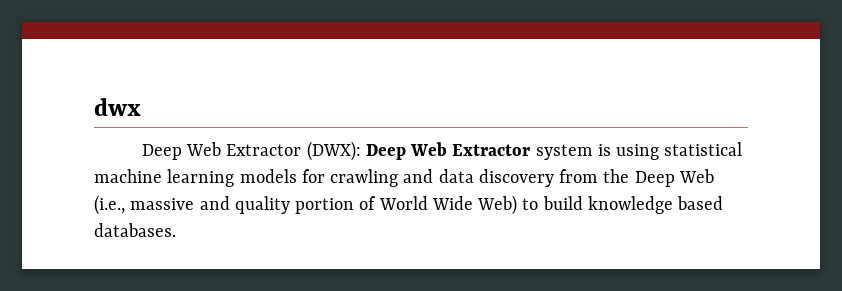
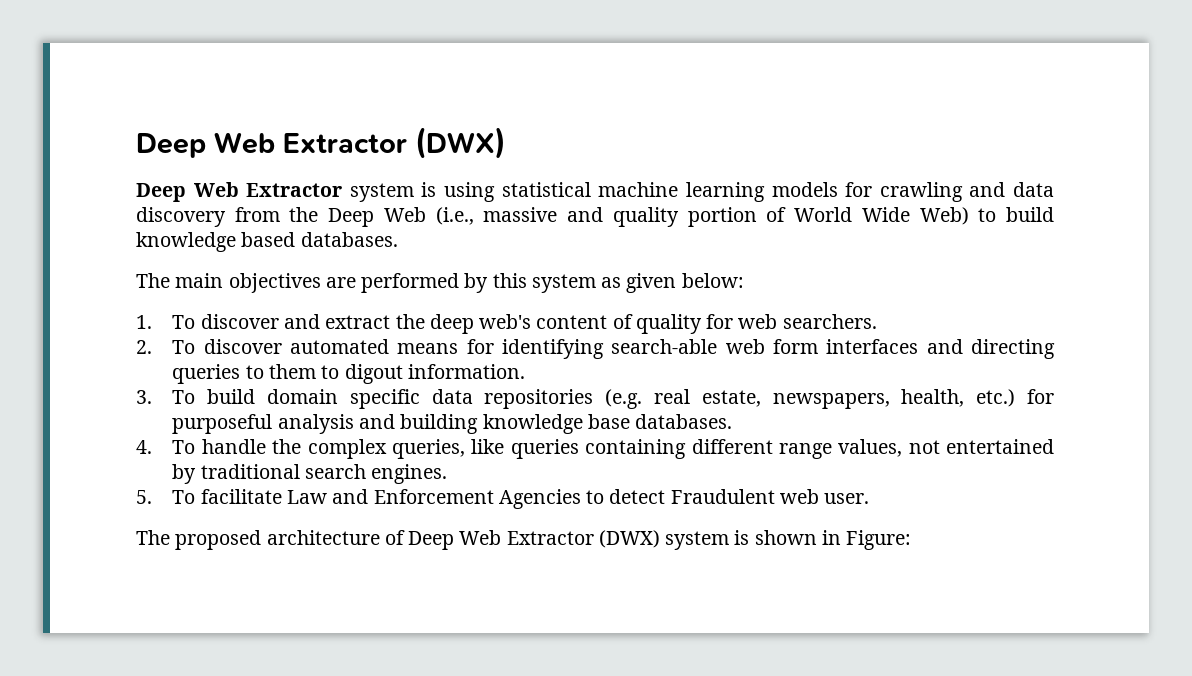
[94,98,141,116] [141,141,361,161] dwx // Deep Web Extractor (DWX): -> [136,127,506,159] Deep Web Extractor (DWX) //
(176, 230) none -> [136,273,744,293] [136,314,877,334] [136,339,1055,359] [172,364,525,384] [136,389,1054,409] [172,414,733,434] [136,439,1054,459] [172,464,448,484] [136,489,870,509] [136,530,912,550] // The main objectives are performed by this system as given below: // 1. To discover and extract the deep web's content of quality for web searchers. // 2. To discover automated means for identifying search-able web form interfaces and directing queries to them to digout information. // 3. To build domain specific data repositories (e.g. real estate, newspapers, health, etc.) for purposeful analysis and building knowledge base databases. // 4. To handle the complex queries, like queries containing different range values, not entertained by traditional search engines. // 5. To facilitate Law and Enforcement Agencies to detect Fraudulent web user. // The proposed architecture of Deep Web Extractor (DWX) system is shown in Figure:

